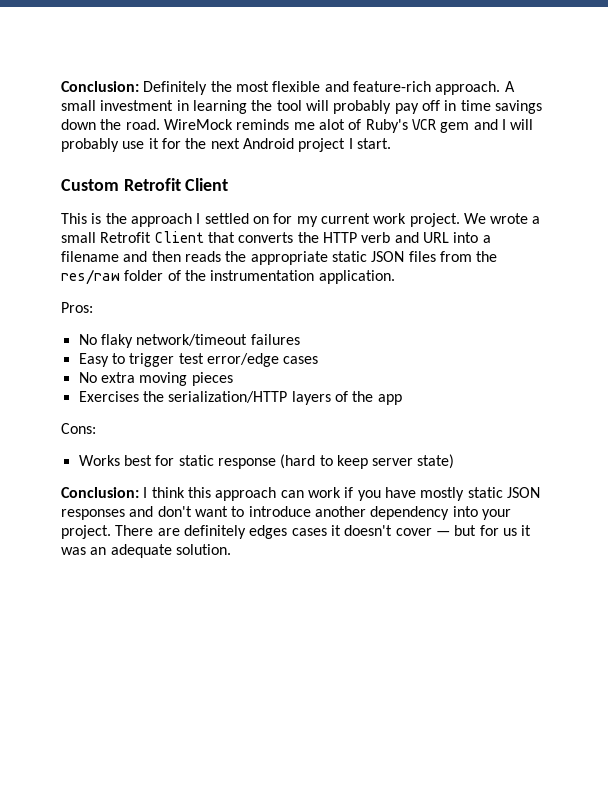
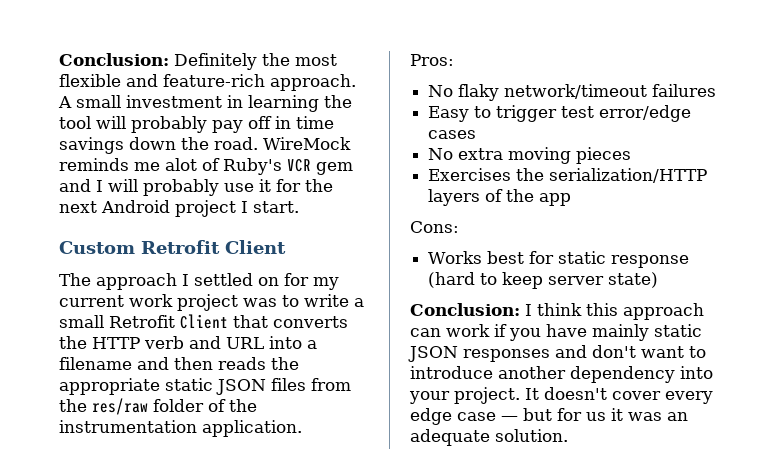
[61,213,127,224] This is the -> [59,273,91,286] The
[409,213,529,227] project. We wrote -> [177,294,349,311] project was to write
[420,487,465,501] mostly -> [592,324,649,341] mainly
[115,525,432,539] There are definitely edges cases it doesn't cover -> [525,387,713,404] [410,408,496,425] It doesn't cover every edge case

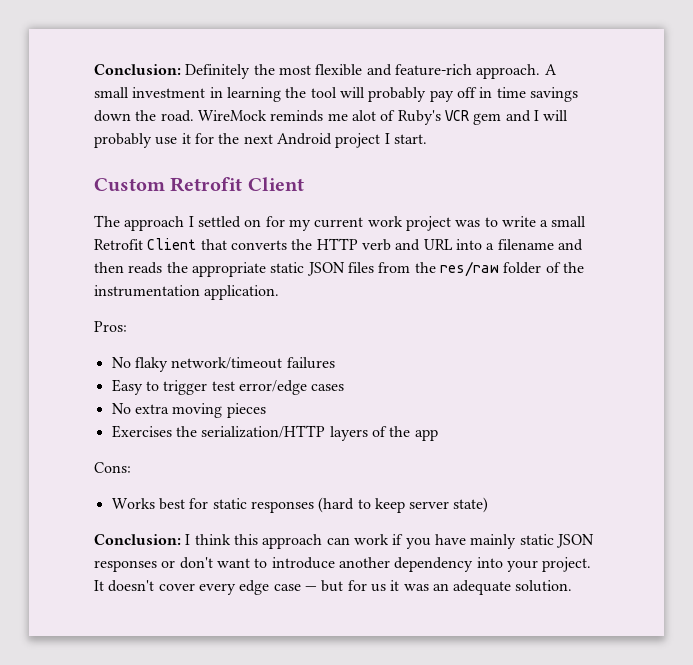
[611,255,690,268] response -> [250,501,314,513] responses
[555,345,587,358] and -> [161,560,176,568] or

